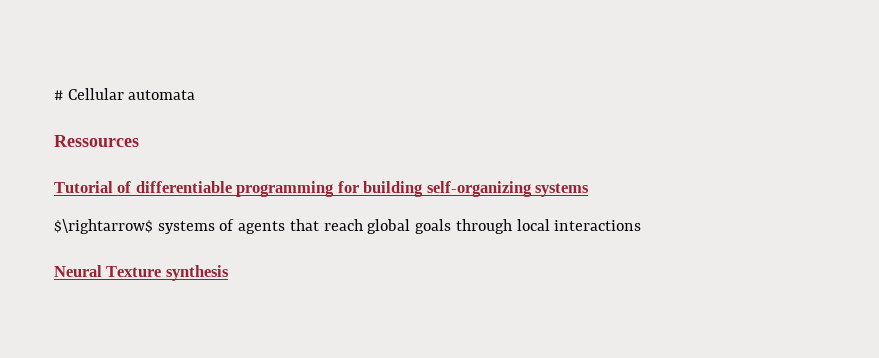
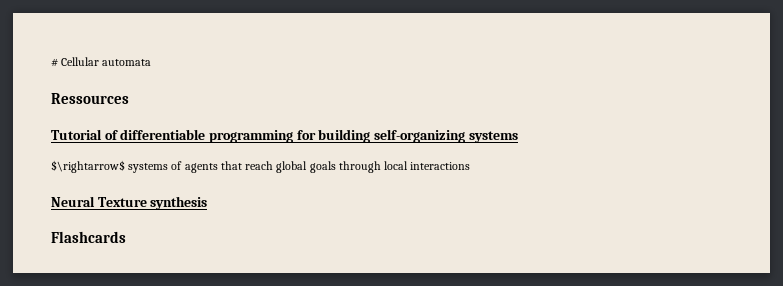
(229, 273) none -> [51,231,126,243] // Flashcards

